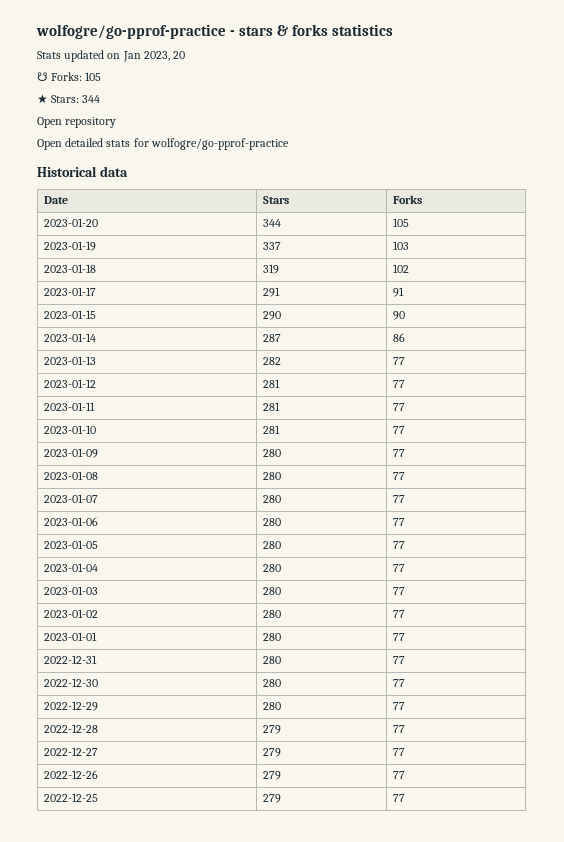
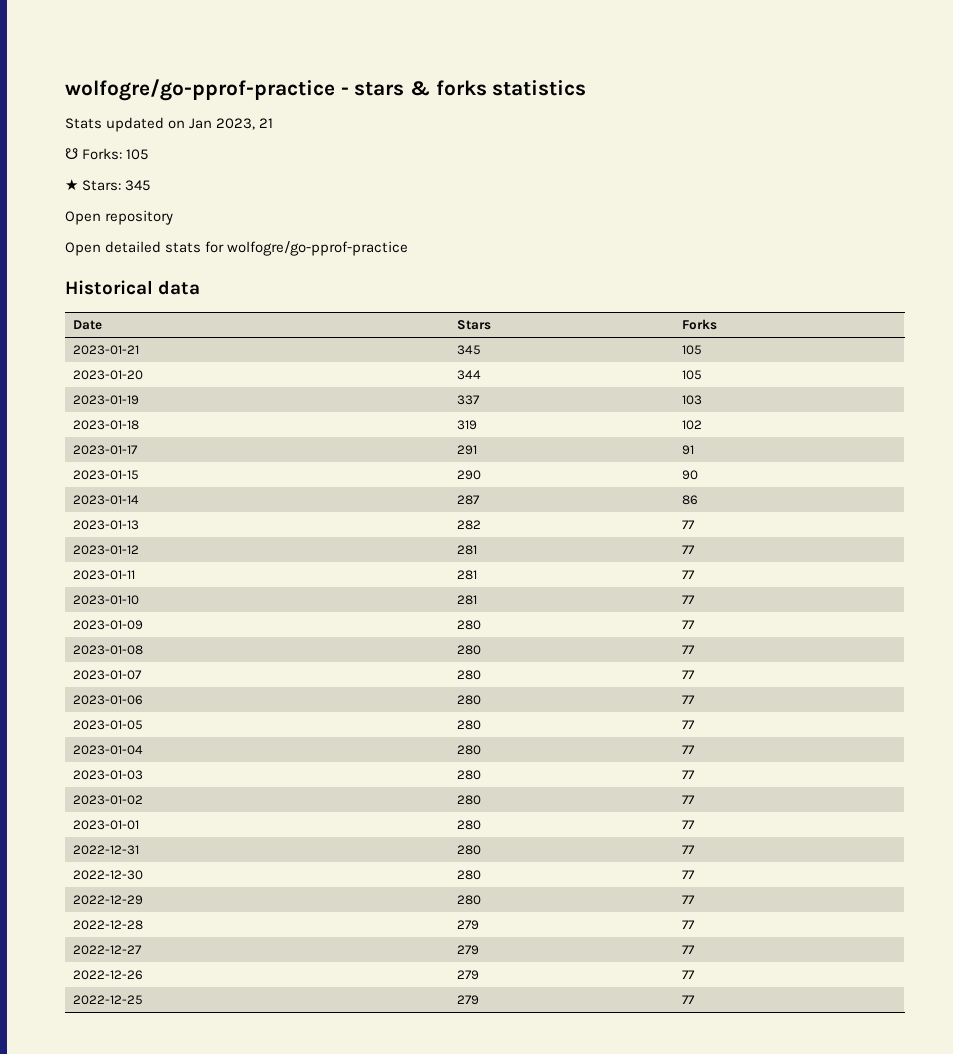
[173,51,186,59] 20 -> [259,118,274,128] 21
[82,95,101,103] 344 -> [125,180,151,191] 345
(422, 199) none -> [73,345,140,355] [457,345,482,355] [682,345,703,355] // 2023-01-21 | 345 | 105

